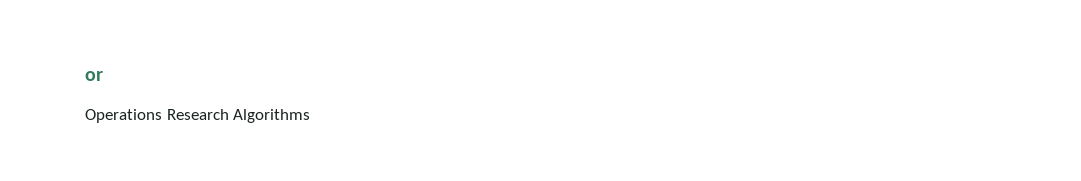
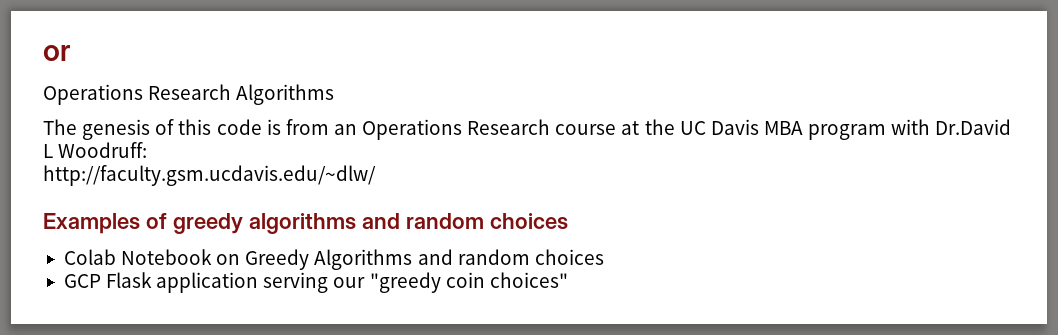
(311, 116) none -> [43,119,1012,140] [43,142,148,158] [43,165,376,186] [43,213,568,234] [63,249,604,270] [63,272,568,293] // The genesis of this code is from an Operations Research course at the UC Davis MBA program with Dr.David L Woodruff: // http://faculty.gsm.ucdavis.edu/~dlw/ // Examples of greedy algorithms and random choices // Colab Notebook on Greedy Algorithms and random choices // GCP Flask application serving our "greedy coin choices"

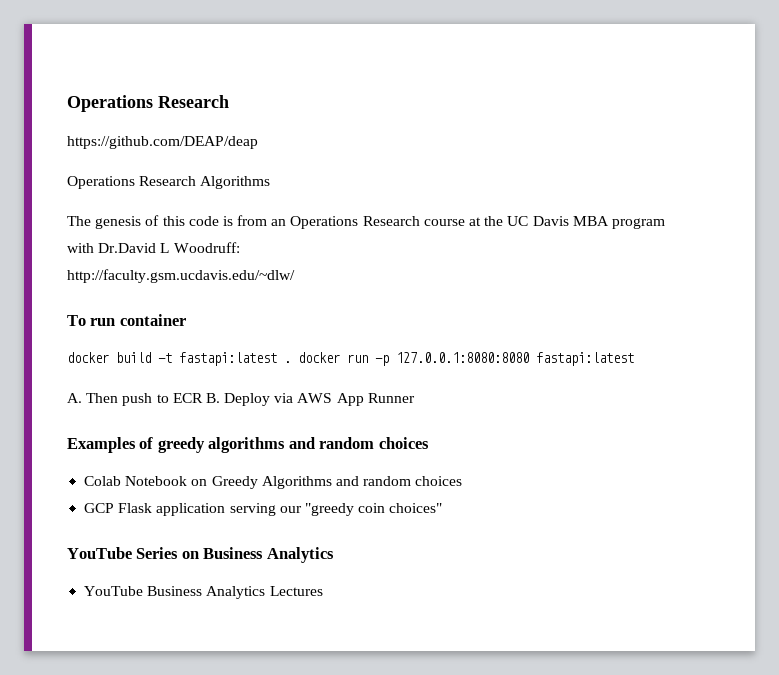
[43,45,71,61] or -> [67,95,229,112] [67,136,258,149] Operations Research // https://github.com/DEAP/deap
(376, 175) none -> [67,314,186,326] [67,352,634,366] [67,393,415,406] // To run container // docker build -t fastapi:latest . docker run -p 127.0.0.1:8080:8080 fastapi:latest // A. Then push to ECR B. Deploy via AWS App Runner
(568, 280) none -> [67,547,334,563] [84,586,323,599] // YouTube Series on Business Analytics // YouTube Business Analytics Lectures

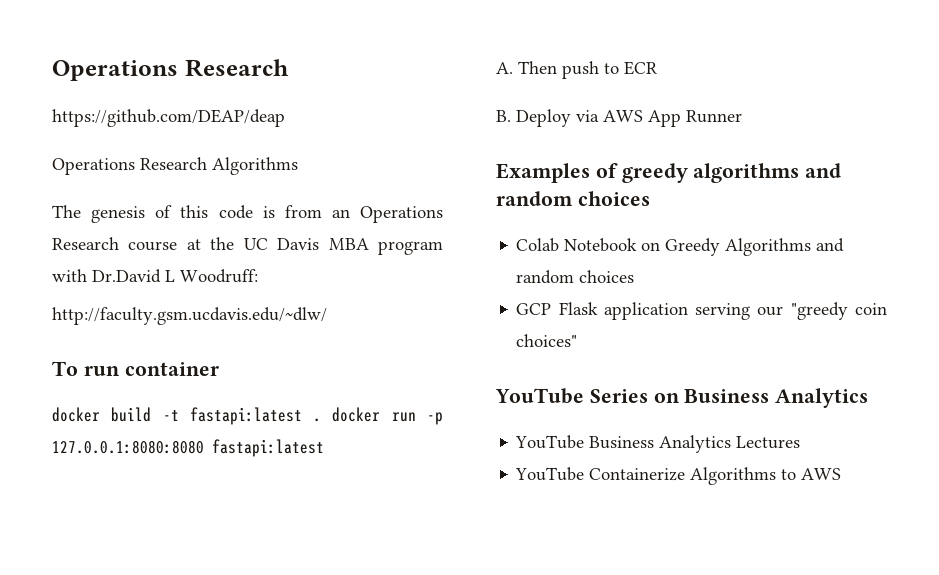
(203, 398) none -> (657, 68) //
(323, 591) none -> [515,467,842,485] // YouTube Containerize Algorithms to AWS

